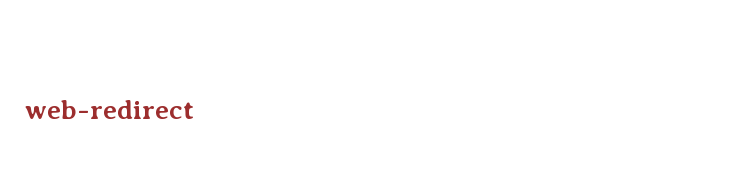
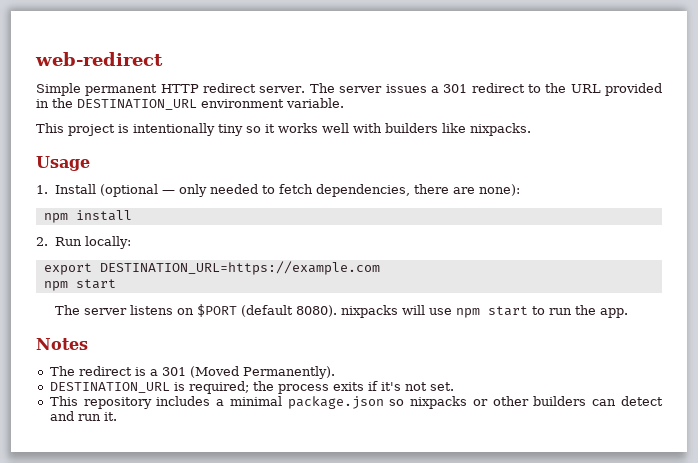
(194, 109) none -> [36,83,663,96] [36,98,344,110] [36,123,531,136] [36,156,90,171] [36,184,520,197] [43,210,132,223] [36,236,131,249] [43,261,380,275] [43,279,116,291] [54,304,628,318] [36,338,88,350] [49,366,335,379] [49,381,454,394] [49,396,663,409] [49,411,117,421] // Simple permanent HTTP redirect server. The server issues a 301 redirect to the URL provided in the DESTINATION_URL environment variable. // This project is intentionally tiny so it works well with builders like nixpacks. // Usage // 1. Install (optional — only needed to fetch dependencies, there are none): // npm install // 2. Run locally: // export DESTINATION_URL=https://example.com // npm start // The server listens on $PORT (default 8080). nixpacks will use npm start to run the app. // Notes // The redirect is a 301 (Moved Permanently). // DESTINATION_URL is required; the process exits if it's not set. // This repository includes a minimal package.json so nixpacks or other builders can detect and run it.

